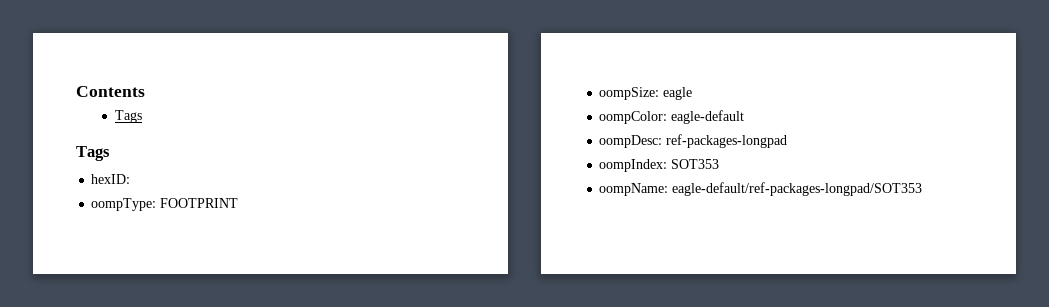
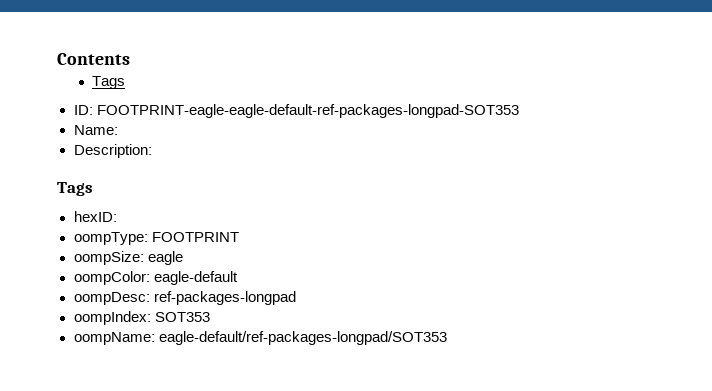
(143, 116) none -> [73,104,519,118] [73,125,118,135] [73,144,152,158] // ID: FOOTPRINT-eagle-eagle-default-ref-packages-longpad-SOT353 // Name: // Description:

